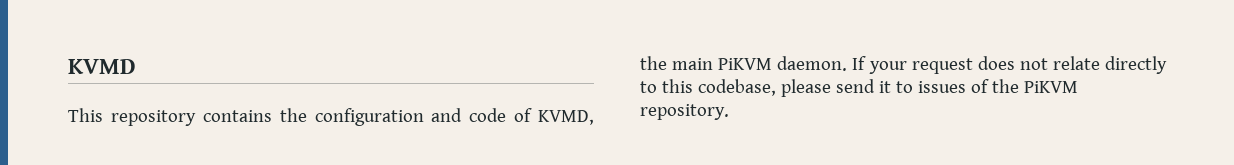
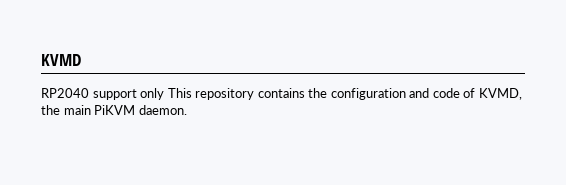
(136, 66) none -> [41,88,165,100] RP2040 support only
[852,56,1167,74] [640,79,1078,97] [640,104,729,120] If your request does not relate directly to this codebase, please send it to issues of the PiKVM repository. -> (187, 110) none

